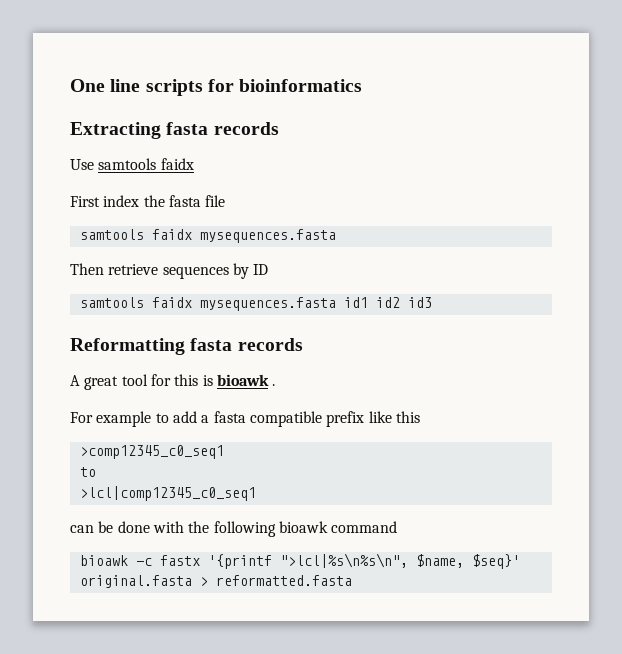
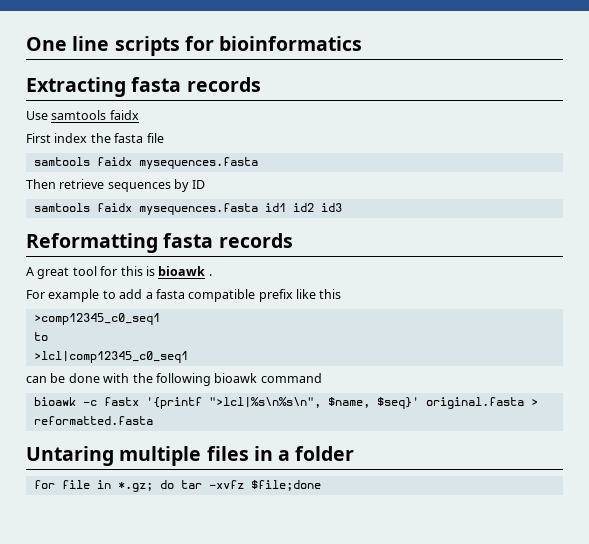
(352, 580) none -> [26,446,355,466] [33,480,321,492] // Untaring multiple files in a folder // for file in *.gz; do tar -xvfz $file;done

